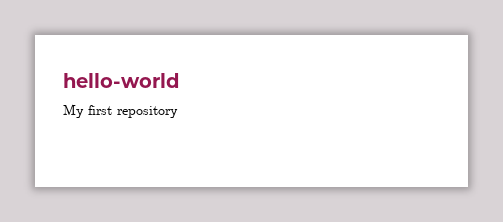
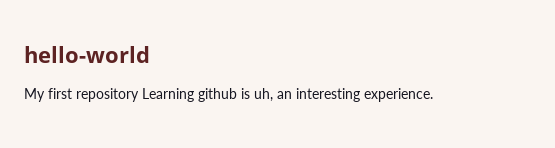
(178, 112) none -> [142,88,433,102] Learning github is uh, an interesting experience.

